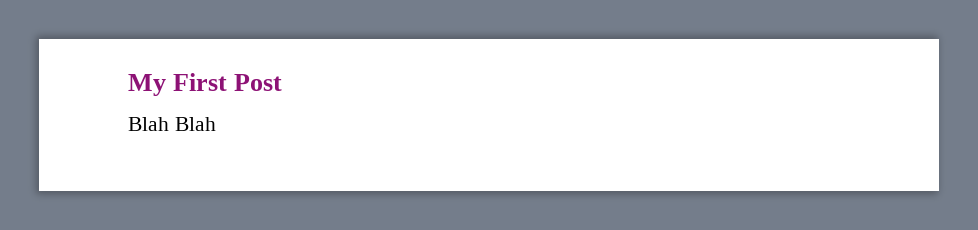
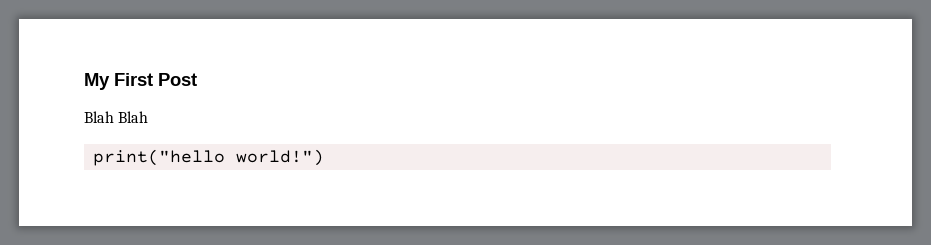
(216, 124) none -> [93,149,325,166] // print("hello world!")

